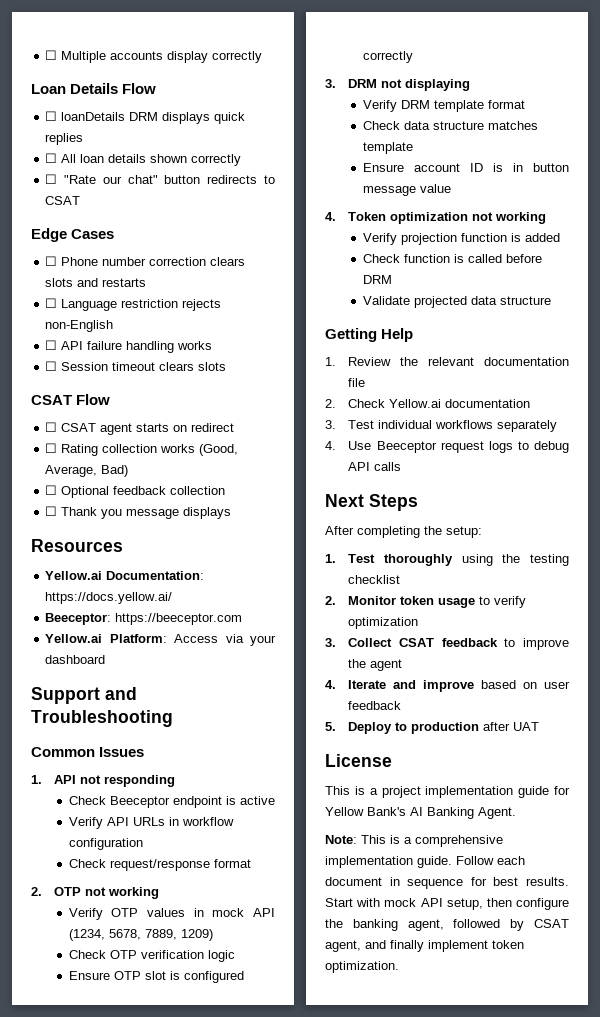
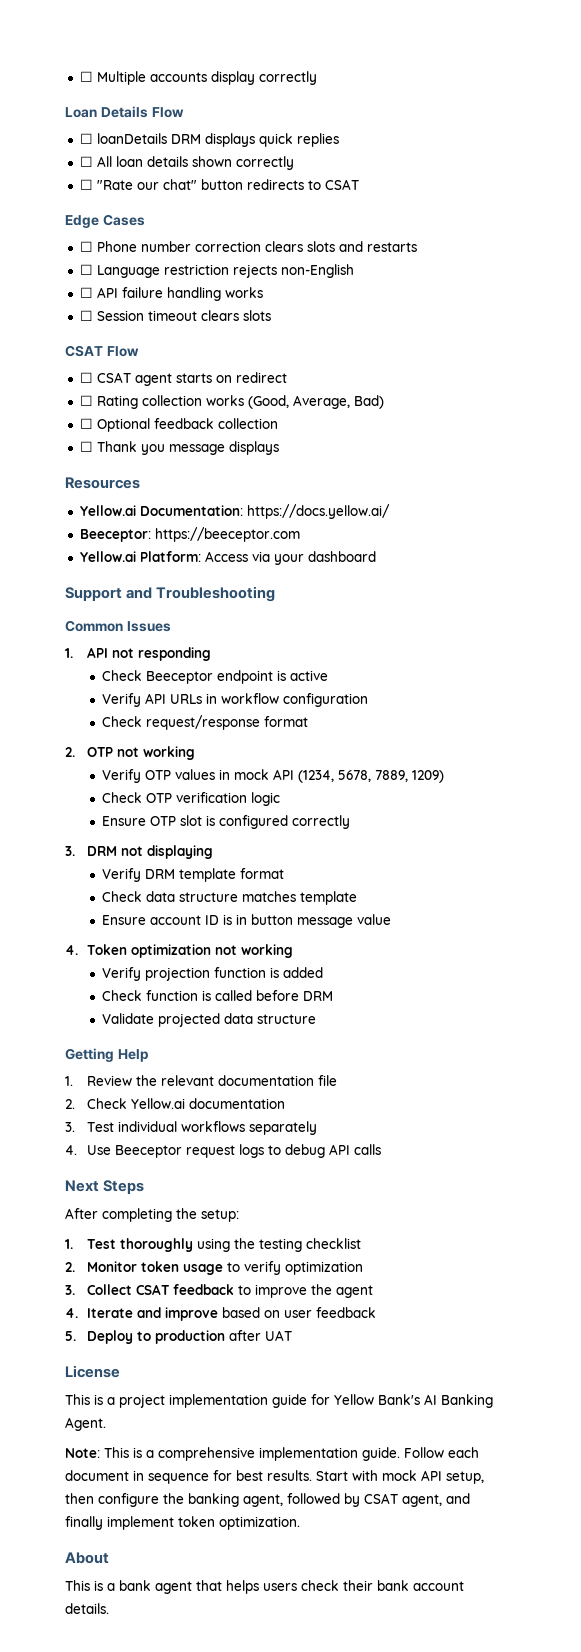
(399, 967) none -> [65,1552,109,1564] [65,1580,464,1594] [65,1603,109,1614] // About // This is a bank agent that helps users check their bank account details.

